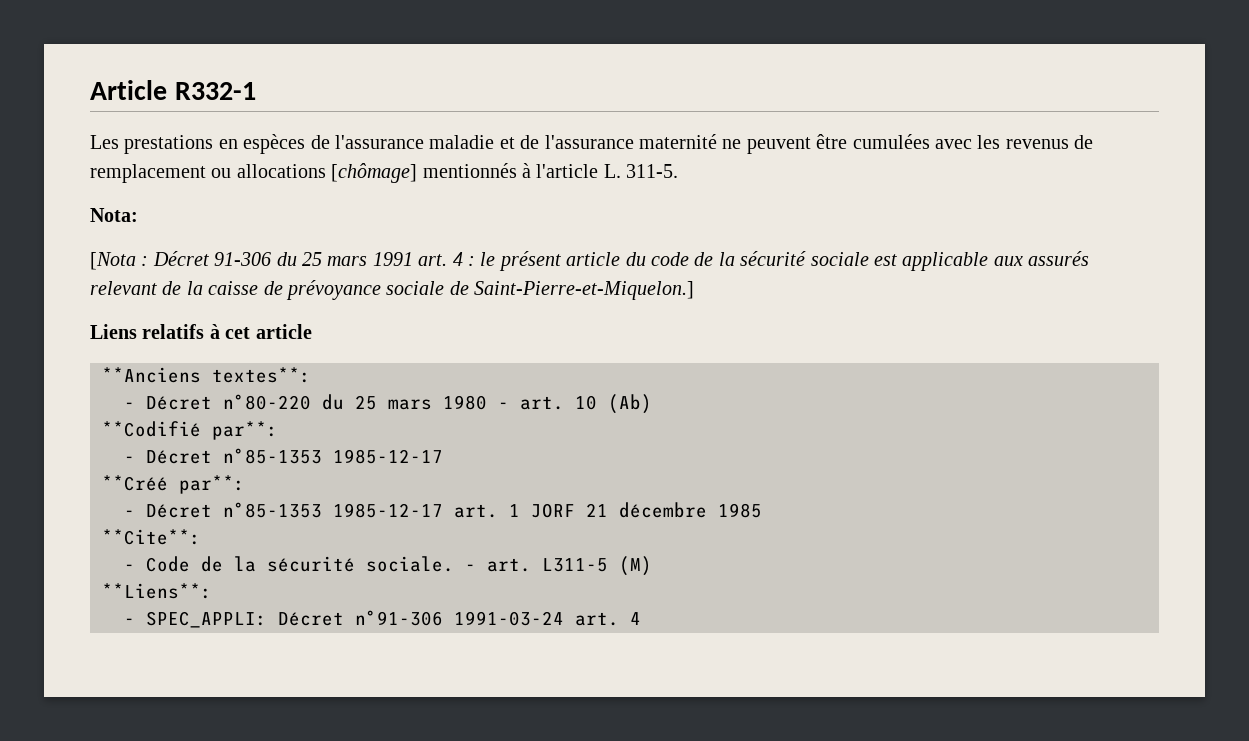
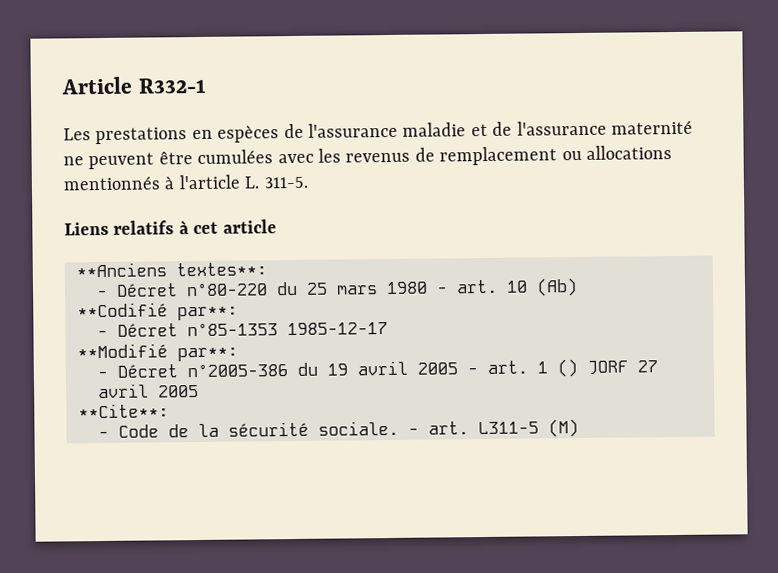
[331,163,418,183] [chômage] -> (672, 152) none
[90,208,138,222] [90,251,1090,271] [90,280,695,300] // Nota: // [Nota : Décret 91-306 du 25 mars 1991 art. 4 : le présent article du code de la sécurité sociale est applicable aux assurés relevant de la caisse de prévoyance sociale de Saint-Pierre-et-Miquelon.] -> (308, 182) none
[102,475,245,494] [124,502,762,518] **Créé par**: // - Décret n°85-1353 1985-12-17 art. 1 JORF 21 décembre 1985 -> [77,343,238,362] [97,359,658,379] [98,383,199,399] **Modifié par**: // - Décret n°2005-386 du 19 avril 2005 - art. 1 () JORF 27 avril 2005
[102,583,212,599] [124,610,641,628] // **Liens**: // - SPEC_APPLI: Décret n°91-306 1991-03-24 art. 4 -> (579, 428) none

